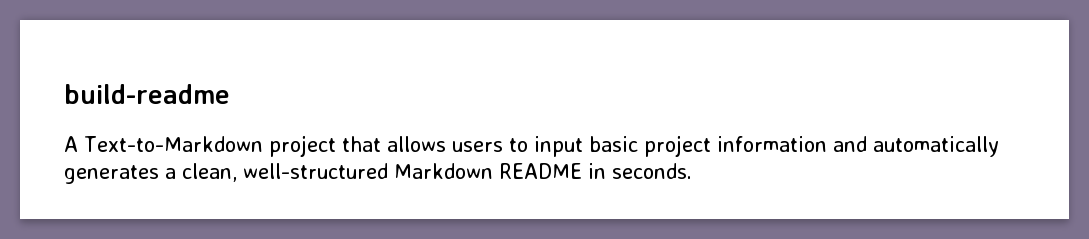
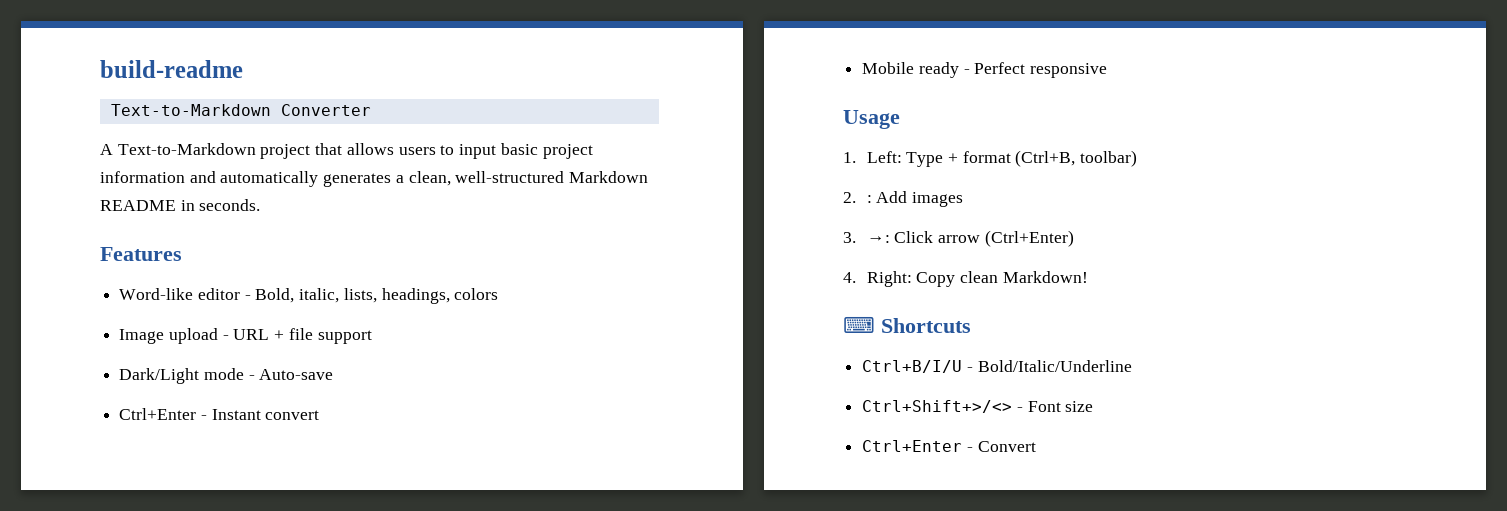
(230, 94) none -> [110,104,371,116] // Text-to-Markdown Converter
(692, 171) none -> [100,247,182,261] [119,288,499,304] [119,328,372,344] [119,368,334,384] [119,408,320,420] [862,62,1108,78] [843,110,900,129] [843,150,1138,167] [843,191,964,207] [843,230,1074,247] [843,271,1088,287] [843,316,971,333] [862,360,1132,373] [862,400,1094,413] [862,440,1036,452] // Features // Word-like editor - Bold, italic, lists, headings, colors // Image upload - URL + file support // Dark/Light mode - Auto-save // Ctrl+Enter - Instant convert // Mobile ready - Perfect responsive // Usage // 1. Left: Type + format (Ctrl+B, toolbar) // 2. : Add images // 3. →: Click arrow (Ctrl+Enter) // 4. Right: Copy clean Markdown! // ⌨ Shortcuts // Ctrl+B/I/U - Bold/Italic/Underline // Ctrl+Shift+>/<> - Font size // Ctrl+Enter - Convert

